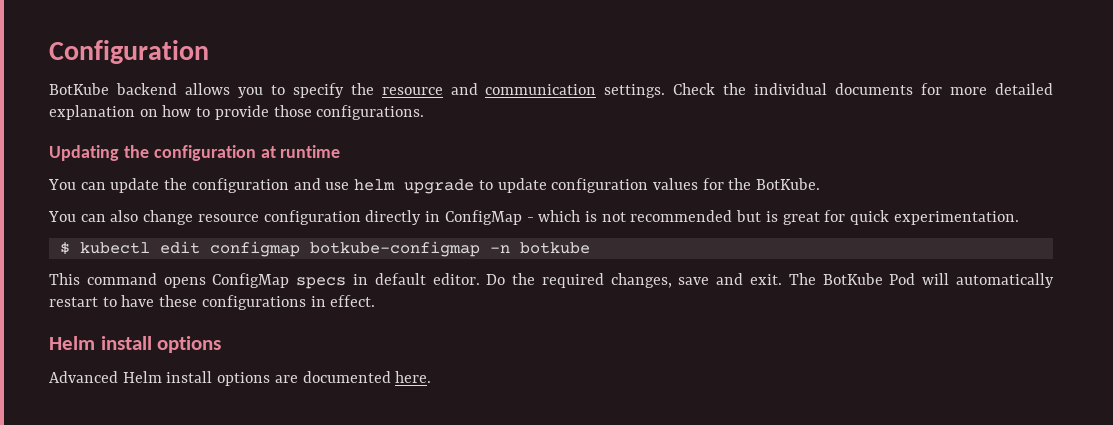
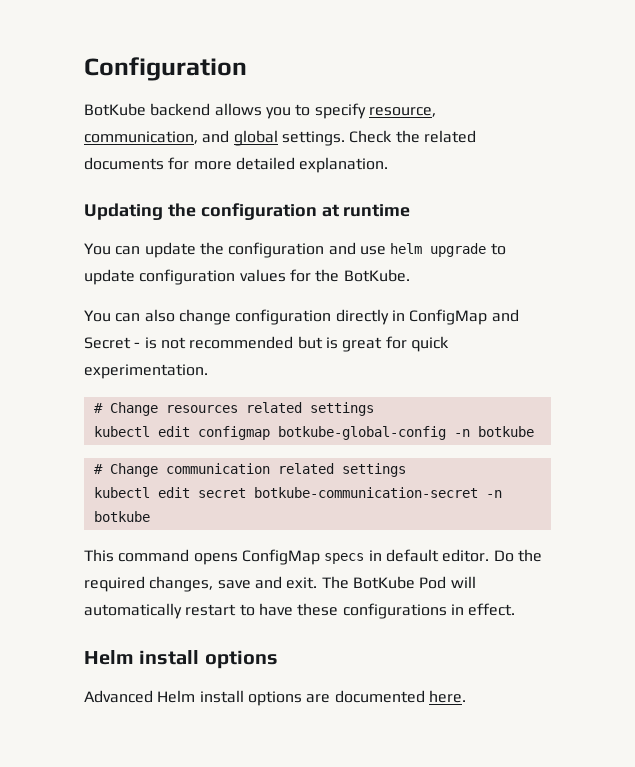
[350,83,597,95] the resource and communication -> [368,107,436,117] [84,130,278,146] resource, communication, and global
[754,83,828,95] individual -> [423,130,476,143] related
[49,105,425,120] explanation on how to provide those configurations. -> [299,157,389,173] explanation.
[197,214,259,222] resource -> (231, 317) none
[526,210,581,222] - which -> [491,309,519,322] [84,337,141,349] and Secret -
[59,241,480,257] $ kubectl edit configmap botkube-configmap -> [93,402,374,416] [93,426,534,440] [93,463,406,477] [93,487,478,498] # Change resources related settings // kubectl edit configmap botkube-global-config -n botkube // # Change communication related settings // kubectl edit secret botkube-communication-secret

